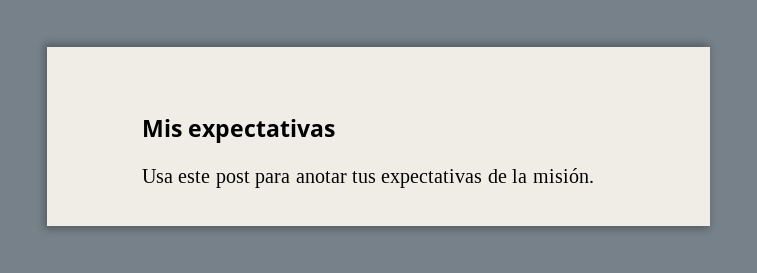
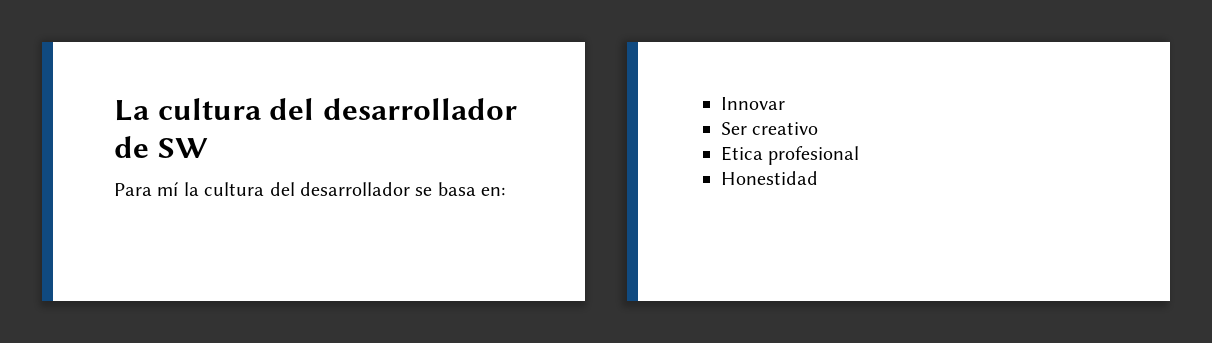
[142,119,336,143] [142,168,594,188] Mis expectativas // Usa este post para anotar tus expectativas de la misión. -> [114,98,517,121] [114,136,208,158] [114,182,506,196] [721,97,785,110] [721,122,819,135] [721,146,860,165] [721,171,818,185] La cultura del desarrollador de SW // Para mí la cultura del desarrollador se basa en: // Innovar // Ser creativo // Etica profesional // Honestidad

